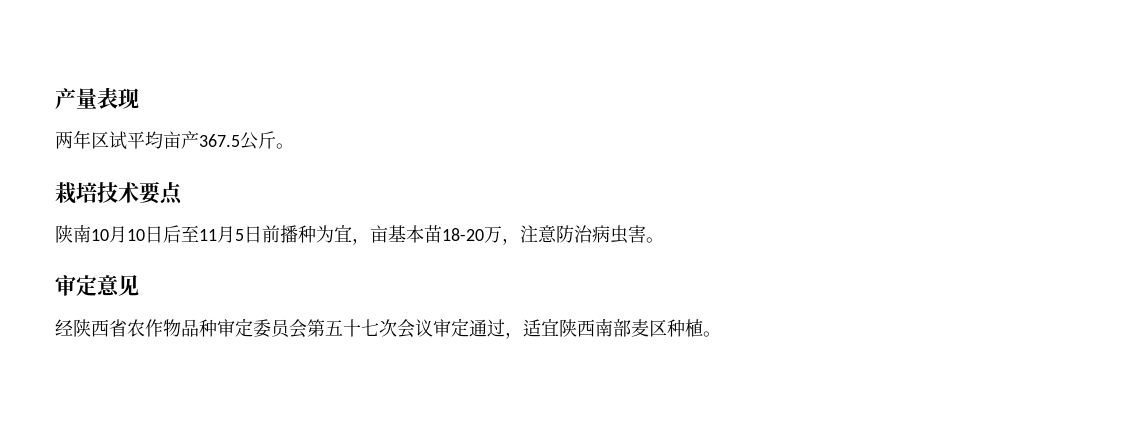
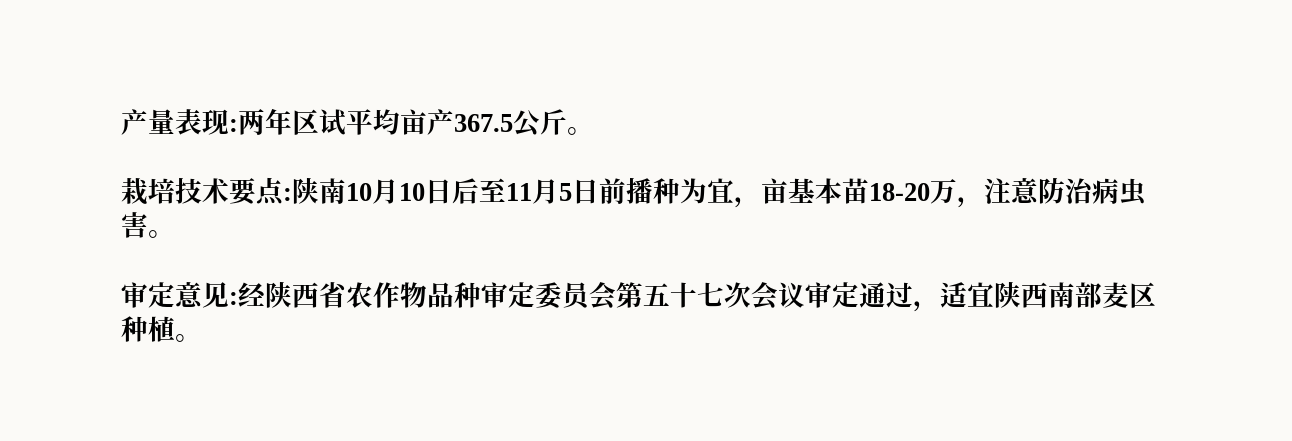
(139, 98) // -> [229,119,238,132] :
(183, 193) // -> [283,188,292,201] :
(139, 285) // -> [229,292,238,305] :

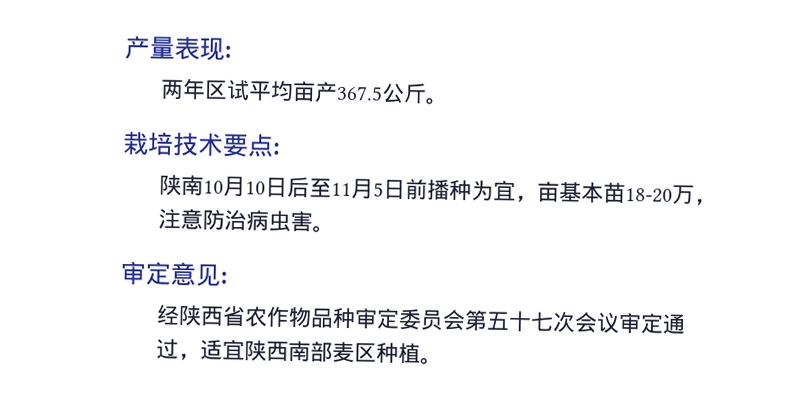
(238, 125) none -> (232, 51) //
(292, 194) none -> (281, 148) //
(238, 298) none -> (228, 277) //

